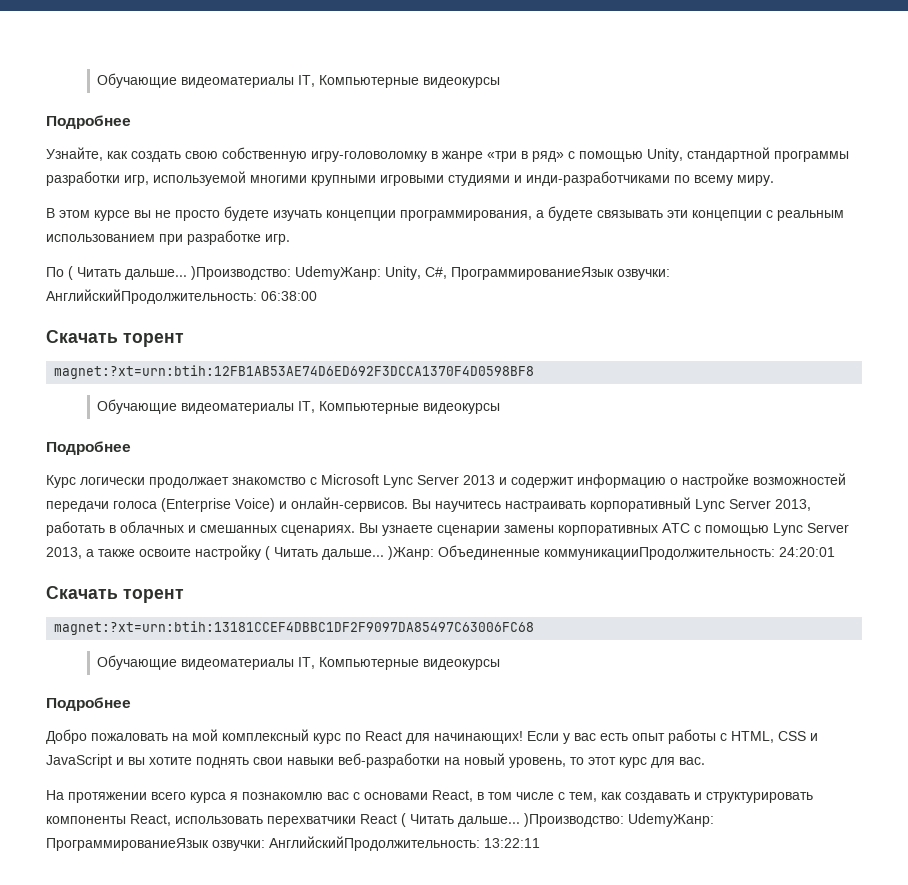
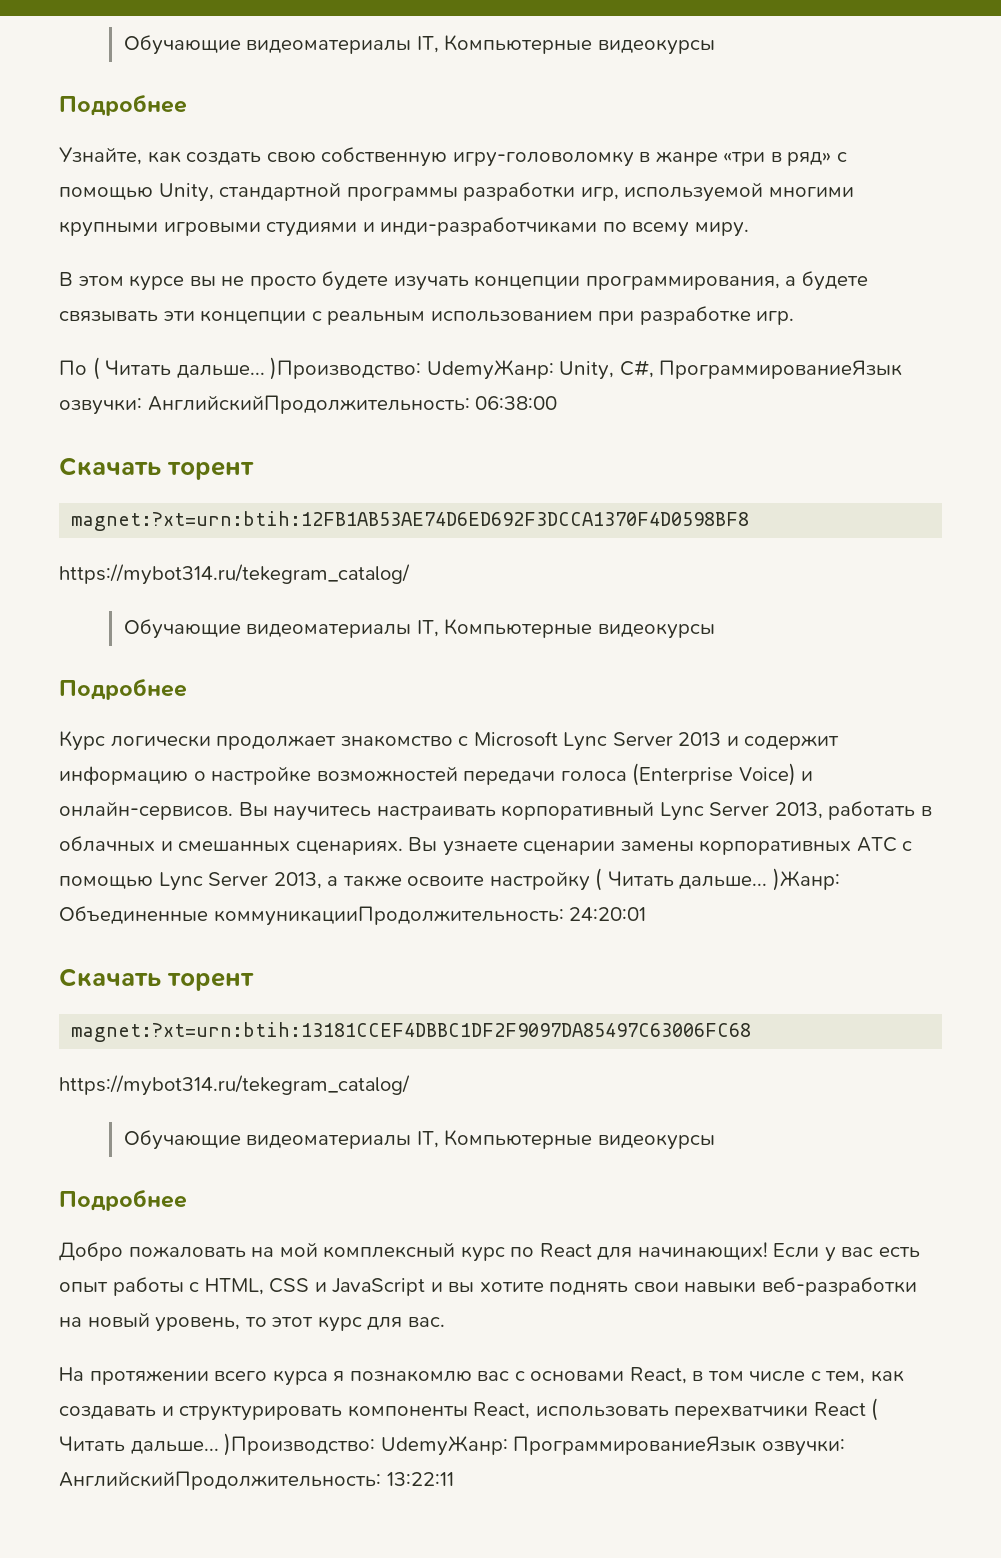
(535, 372) none -> [59,564,410,585] // https://mybot314.ru/tekegram_catalog/
(535, 628) none -> [59,1075,410,1096] // https://mybot314.ru/tekegram_catalog/

